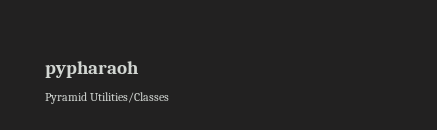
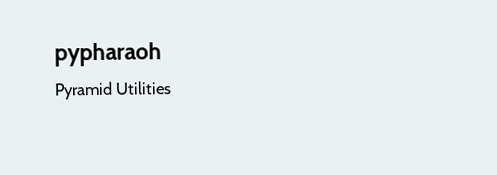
[90,92,170,103] Utilities/Classes -> [115,81,173,95] Utilities

